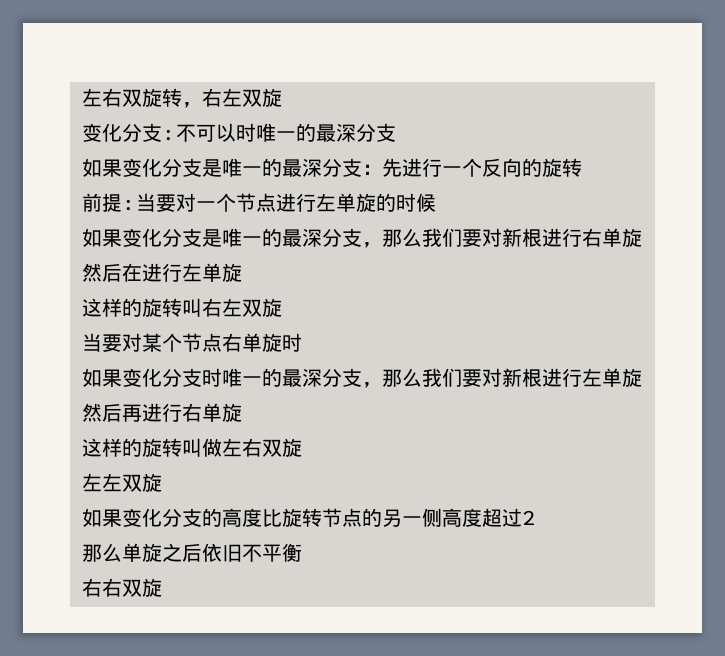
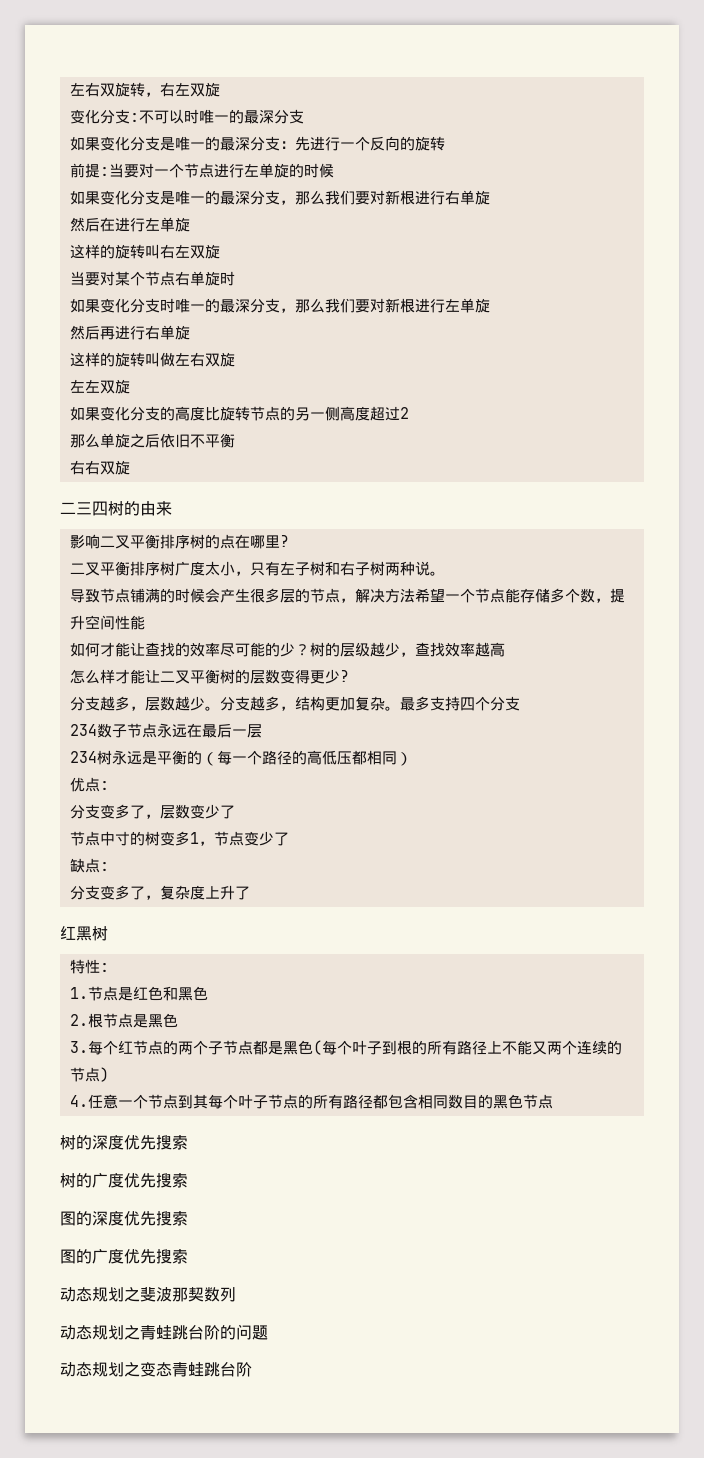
(163, 587) none -> [60,501,172,516] [69,534,289,549] [69,561,445,576] [69,588,625,603] [69,615,145,630] [69,642,505,657] [69,669,349,684] [69,696,520,711] [69,723,262,738] [69,750,412,766] [69,777,109,792] [69,804,235,819] [69,831,289,846] [69,858,109,873] [69,885,250,900] [60,926,108,941] [69,959,109,974] [69,986,208,1001] [69,1013,178,1028] [69,1040,622,1055] [69,1067,109,1082] [69,1094,553,1109] [60,1135,188,1150] [60,1173,188,1188] [60,1211,188,1226] [60,1249,188,1264] [60,1287,236,1302] [60,1324,268,1340] [60,1362,252,1377] // 二三四树的由来 // 影响二叉平衡排序树的点在哪里? // 二叉平衡排序树广度太小，只有左子树和右子树两种说。 // 导致节点铺满的时候会产生很多层的节点，解决方法希望一个节点能存储多个数，提升空间性能 // 如何才能让查找的效率尽可能的少？树的层级越少，查找效率越高 // 怎么样才能让二叉平衡树的层数变得更少? // 分支越多，层数越少。分支越多，结构更加复杂。最多支持四个分支 // 234数子节点永远在最后一层 // 234树永远是平衡的（每一个路径的高低压都相同） // 优点: // 分支变多了，层数变少了 // 节点中寸的树变多1，节点变少了 // 缺点: // 分支变多了，复杂度上升了 // 红黑树 // 特性: // 1.节点是红色和黑色 // 2.根节点是黑色 // 3.每个红节点的两个子节点都是黑色(每个叶子到根的所有路径上不能又两个连续的节点) // 4.任意一个节点到其每个叶子节点的所有路径都包含相同数目的黑色节点 // 树的深度优先搜索 // 树的广度优先搜索 // 图的深度优先搜索 // 图的广度优先搜索 // 动态规划之斐波那契数列 // 动态规划之青蛙跳台阶的问题 // 动态规划之变态青蛙跳台阶

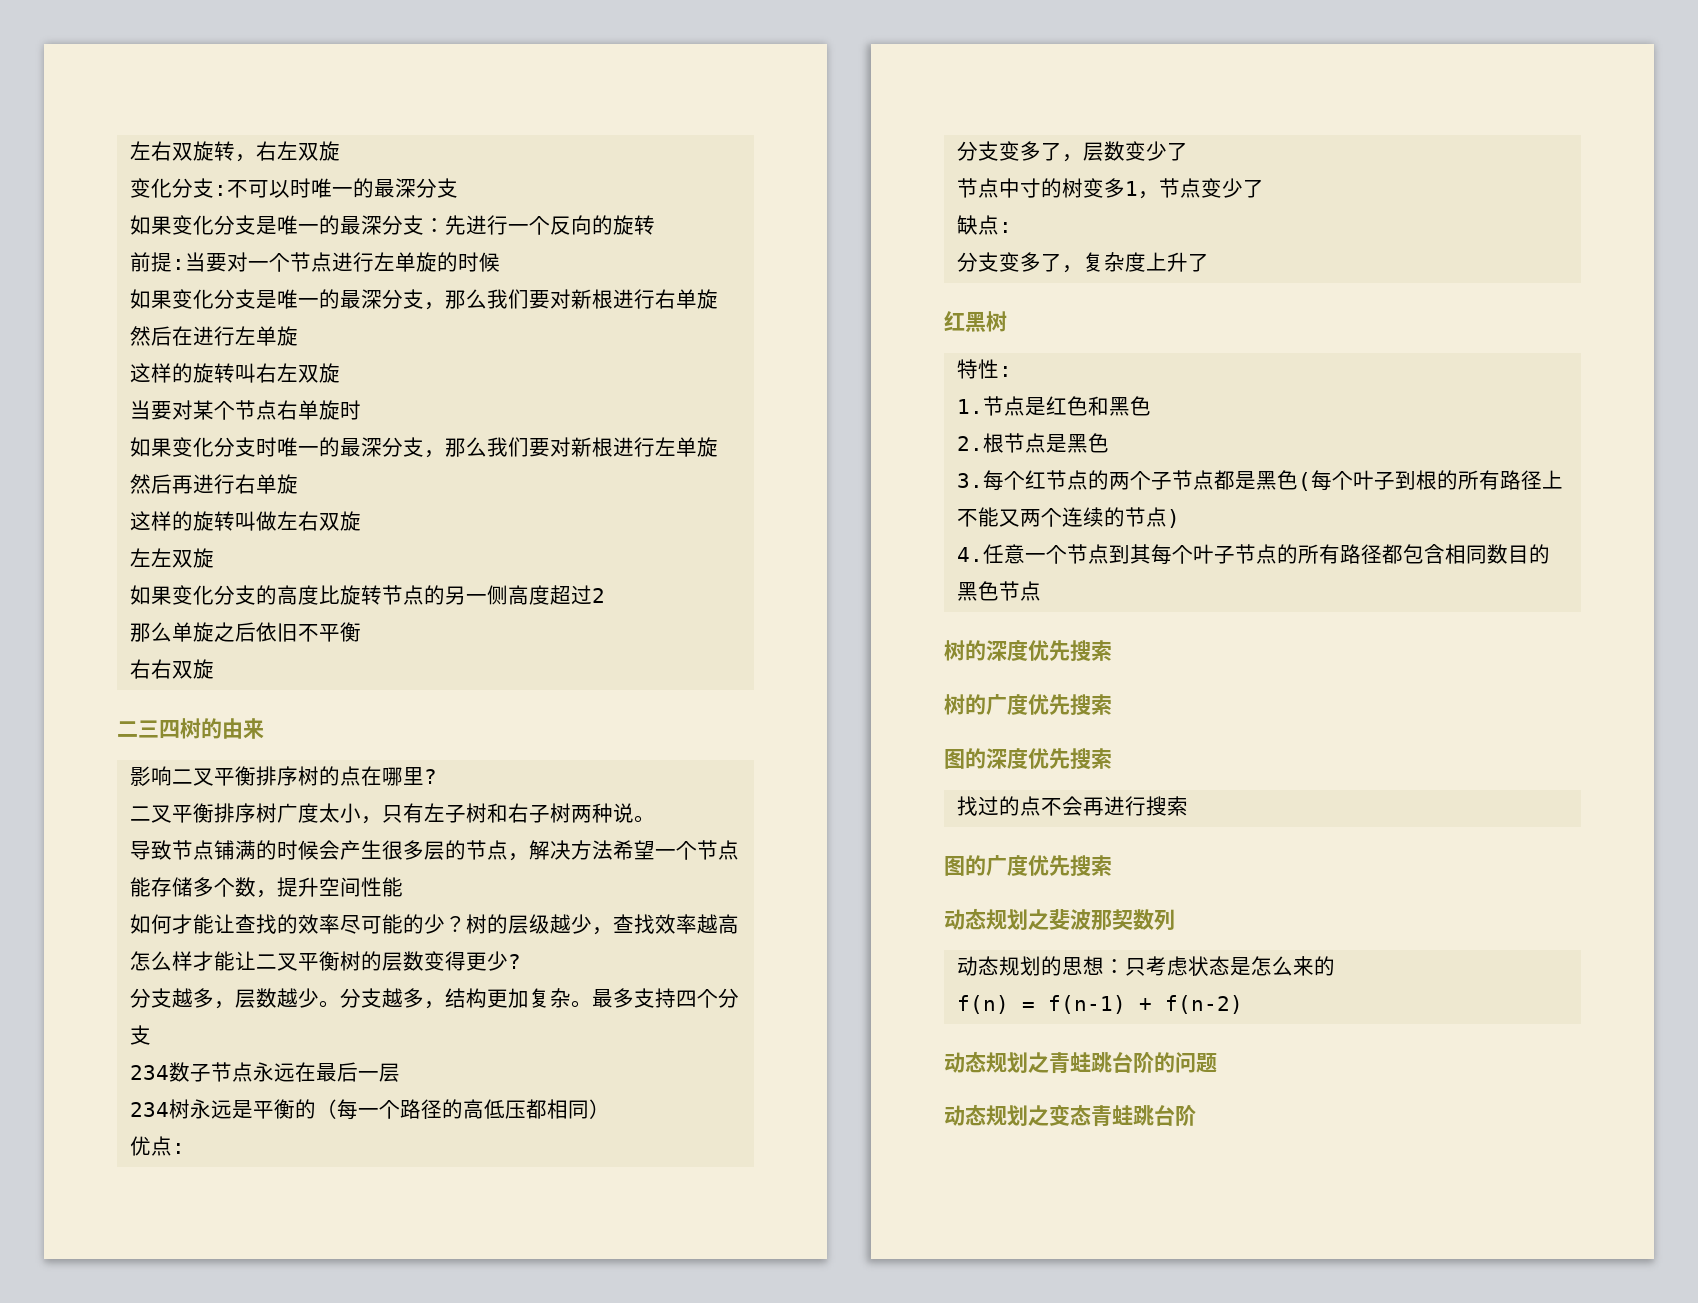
(188, 1218) none -> [956,796,1188,816] // 找过的点不会再进行搜索
(236, 1294) none -> [956,956,1335,976] [956,995,1243,1014] // 动态规划的思想：只考虑状态是怎么来的 // f(n) = f(n-1) + f(n-2)

